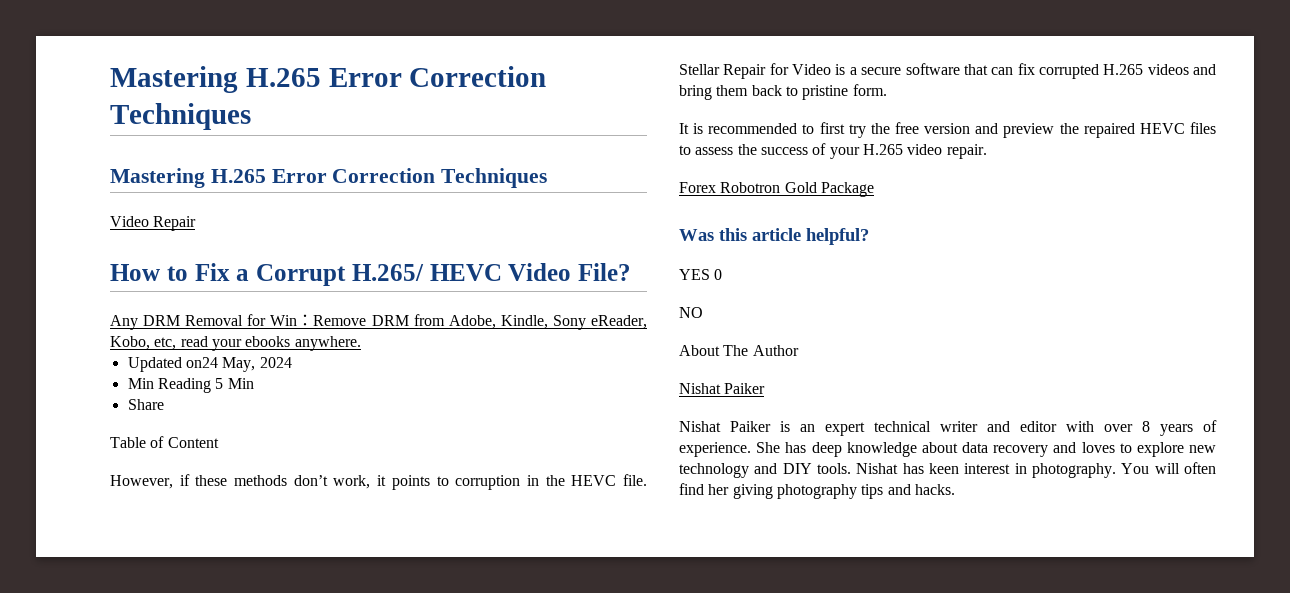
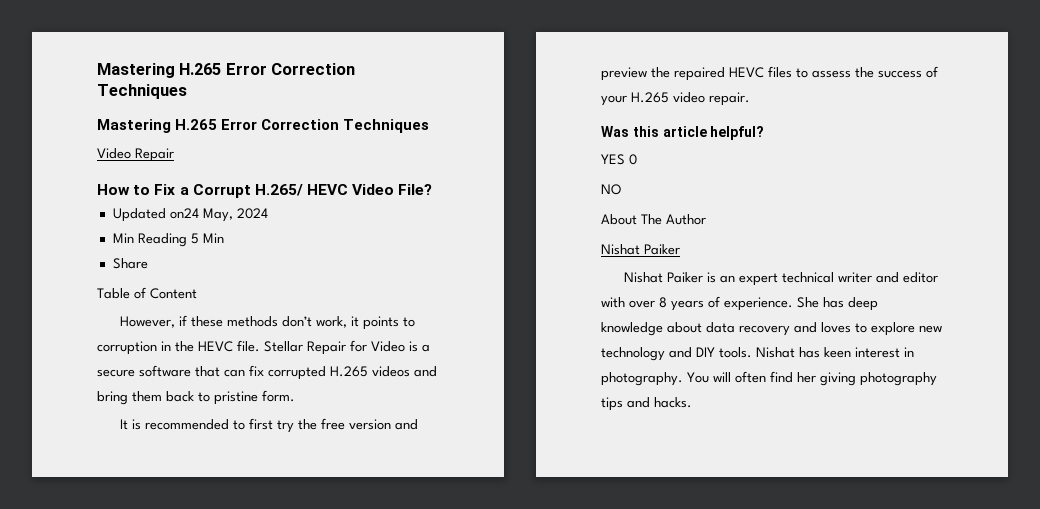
[110,314,648,330] [110,336,361,351] // Any DRM Removal for Win：Remove DRM from Adobe, Kindle, Sony eReader, Kobo, etc, read your ebooks anywhere. -> (433, 189) none
[679,182,874,197] // Forex Robotron Gold Package -> (750, 99) none

